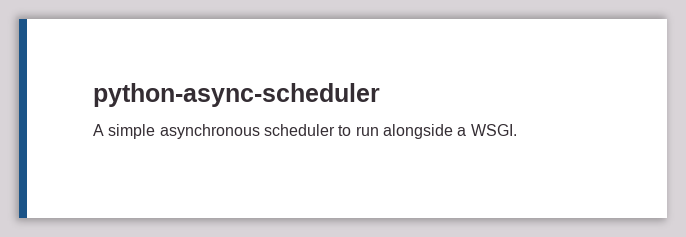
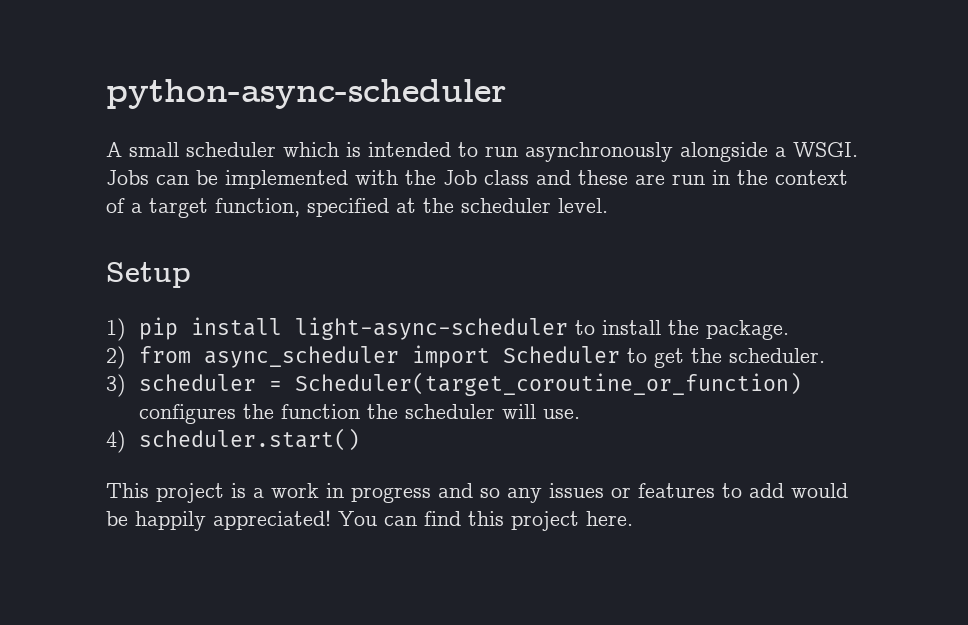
[108,124,335,139] simple asynchronous scheduler -> [129,142,451,157] small scheduler which is intended
(379, 131) none -> [525,142,673,162] asynchronously
(517, 130) none -> [106,170,848,189] [106,198,608,218] [106,262,191,288] [106,317,790,341] [106,345,826,369] [106,372,803,397] [139,404,581,424] [106,428,361,453] [106,483,848,503] [106,510,633,531] Jobs can be implemented with the Job class and these are run in the context of a target function, specified at the scheduler level. // Setup // 1) pip install light-async-scheduler to install the package. // 2) from async_scheduler import Scheduler to get the scheduler. // 3) scheduler = Scheduler(target_coroutine_or_function) configures the function the scheduler will use. // 4) scheduler.start() // This project is a work in progress and so any issues or features to add would be happily appreciated! You can find this project here.

